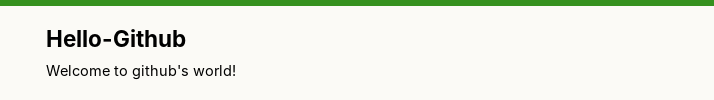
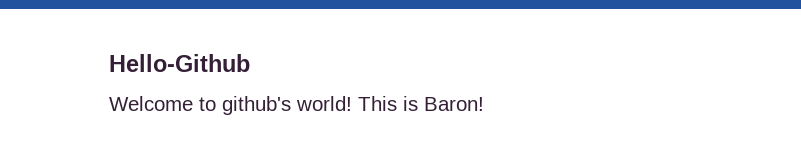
(236, 70) none -> [358,96,484,111] This is Baron!

